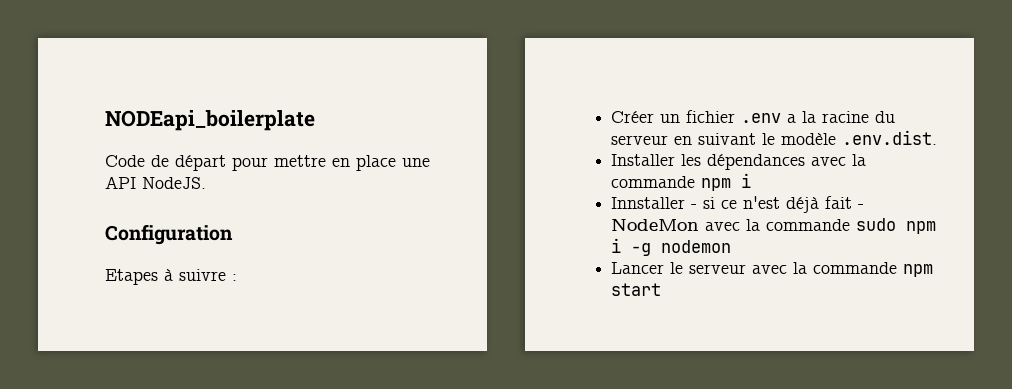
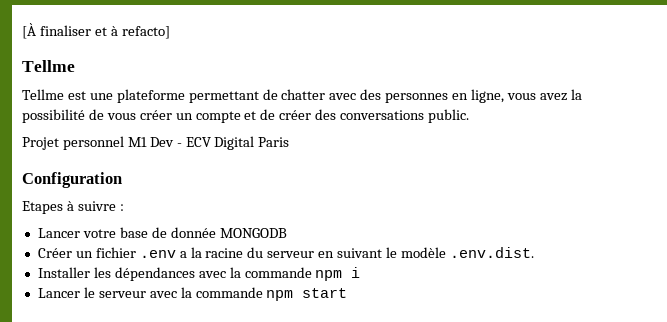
[105,110,315,131] [105,155,430,171] [105,176,206,189] NODEapi_boilerplate // Code de départ pour mettre en place une API NodeJS. -> [22,23,170,39] [22,60,75,72] [22,89,582,103] [22,109,470,123] [22,136,290,150] [À finaliser et à refacto] // Tellme // Tellme est une plateforme permettant de chatter avec des personnes en ligne, vous avez la possibilité de vous créer un compte et de créer des conversations public. // Projet personnel M1 Dev - ECV Digital Paris
(237, 277) none -> [37,227,287,238] // Lancer votre base de donnée MONGODB
[611,196,865,213] [611,218,937,234] [611,238,732,256] // Innstaller - si ce n'est déjà fait - NodeMon avec la commande sudo npm i -g nodemon -> (361, 272) none

